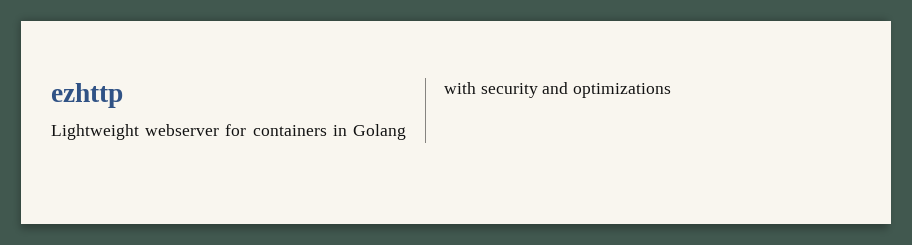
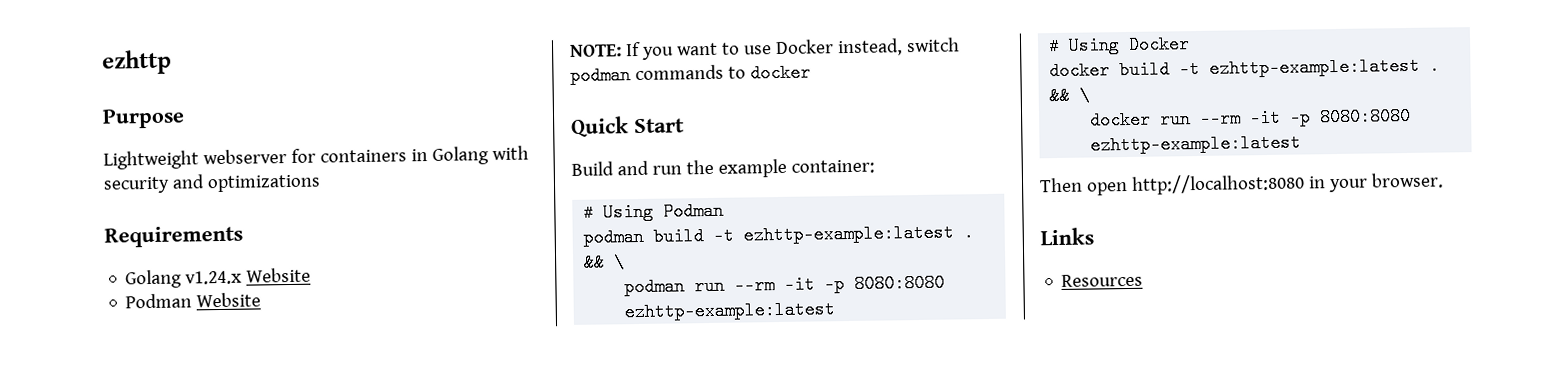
(123, 95) none -> [102,108,185,129] // Purpose
(672, 90) none -> [104,225,243,248] [125,267,312,289] [125,292,262,309] [570,37,960,60] [570,63,811,85] [571,116,685,137] [571,158,875,178] [583,201,725,222] [583,223,975,247] [583,253,626,272] [624,273,946,297] [624,300,836,322] [1048,35,1191,56] [1049,56,1441,81] [1049,86,1091,106] [1090,106,1412,130] [1090,133,1302,155] [1039,172,1444,196] [1040,227,1094,246] [1061,273,1144,287] // Requirements // Golang v1.24.x Website // Podman Website // NOTE: If you want to use Docker instead, switch podman commands to docker // Quick Start // Build and run the example container: // # Using Podman // podman build -t ezhttp-example:latest . && \ // podman run --rm -it -p 8080:8080 ezhttp-example:latest // # Using Docker // docker build -t ezhttp-example:latest . && \ // docker run --rm -it -p 8080:8080 ezhttp-example:latest // Then open http://localhost:8080 in your browser. // Links // Resources

